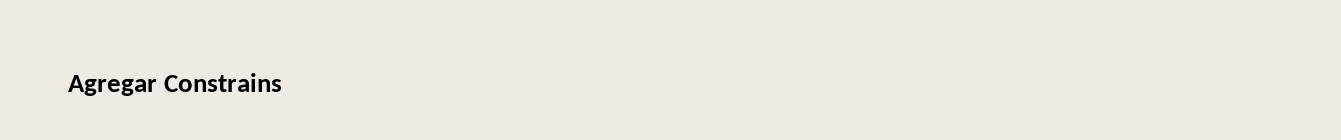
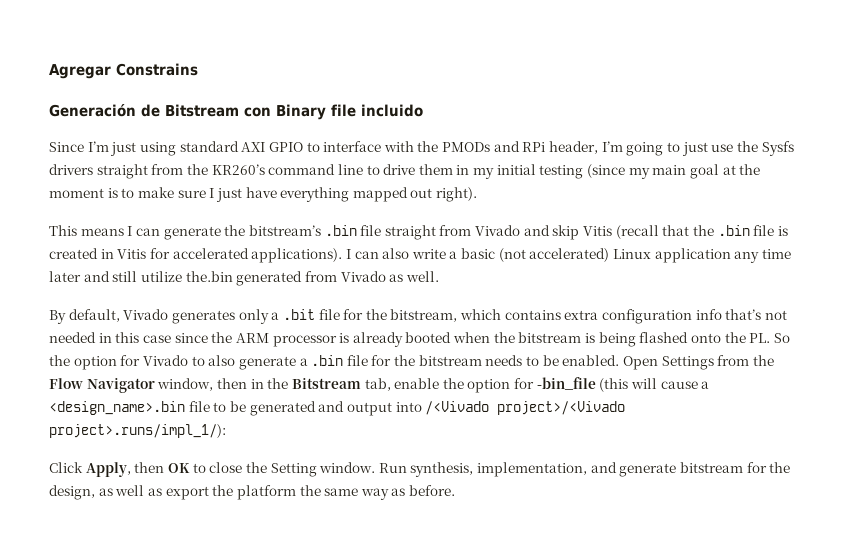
(283, 82) none -> [49,104,423,120] [49,141,794,156] [49,164,761,179] [49,187,478,202] [49,225,788,240] [49,248,791,263] [49,271,439,286] [49,309,787,324] [49,332,790,347] [49,355,774,370] [49,377,710,393] [49,401,626,416] [49,424,226,438] [49,462,791,477] [49,485,456,500] // Generación de Bitstream con Binary file incluido // Since I’m just using standard AXI GPIO to interface with the PMODs and RPi header, I’m going to just use the Sysfs drivers straight from the KR260’s command line to drive them in my initial testing (since my main goal at the moment is to make sure I just have everything mapped out right). // This means I can generate the bitstream’s .bin file straight from Vivado and skip Vitis (recall that the .bin file is created in Vitis for accelerated applications). I can also write a basic (not accelerated) Linux application any time later and still utilize the.bin generated from Vivado as well. // By default, Vivado generates only a .bit file for the bitstream, which contains extra configuration info that’s not needed in this case since the ARM processor is already booted when the bitstream is being flashed onto the PL. So the option for Vivado to also generate a .bin file for the bitstream needs to be enabled. Open Settings from the Flow Navigator window, then in the Bitstream tab, enable the option for -bin_file (this will cause a <design_name>.bin file to be generated and output into /<Vivado project>/<Vivado project>.runs/impl_1/): // Click Apply, then OK to close the Setting window. Run synthesis, implementation, and generate bitstream for the design, as well as export the platform the same way as before.

